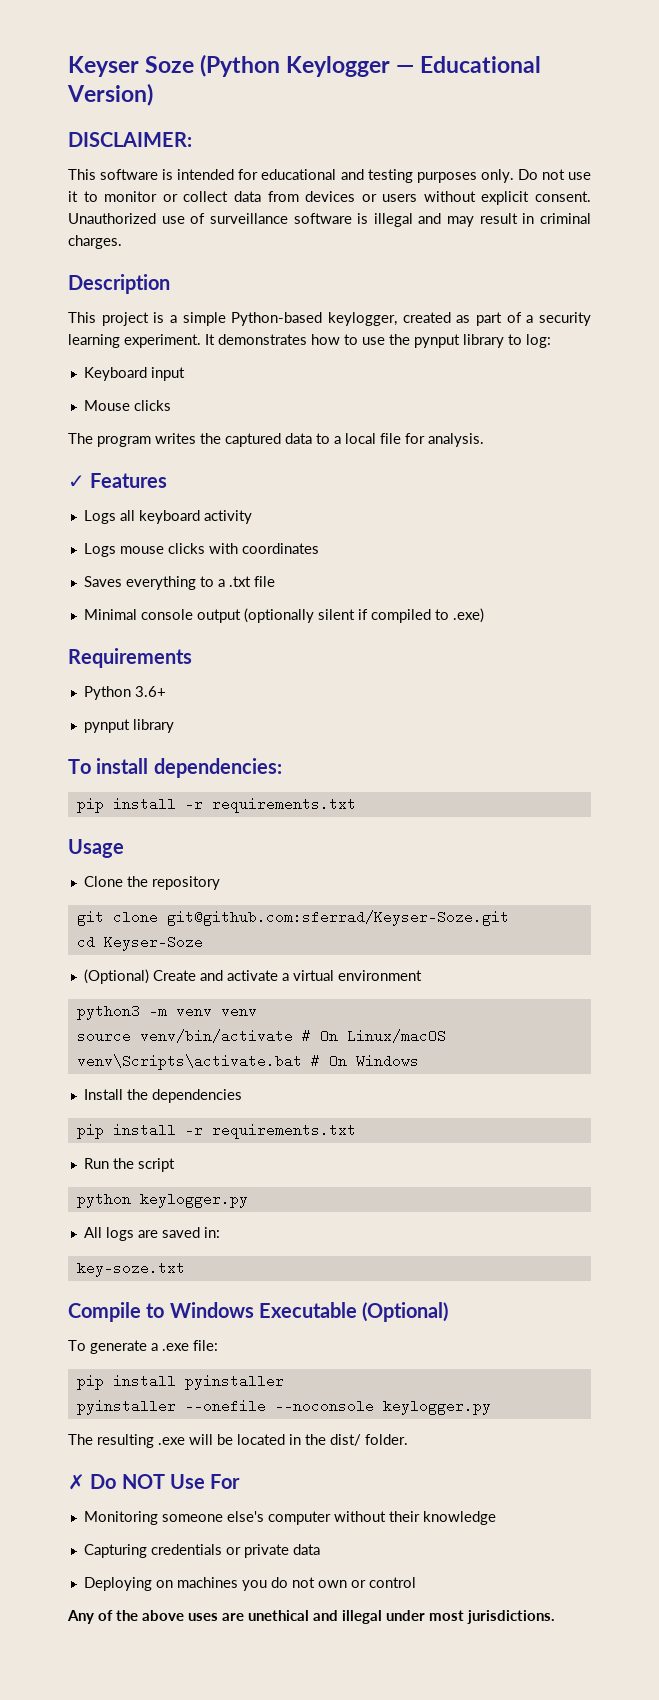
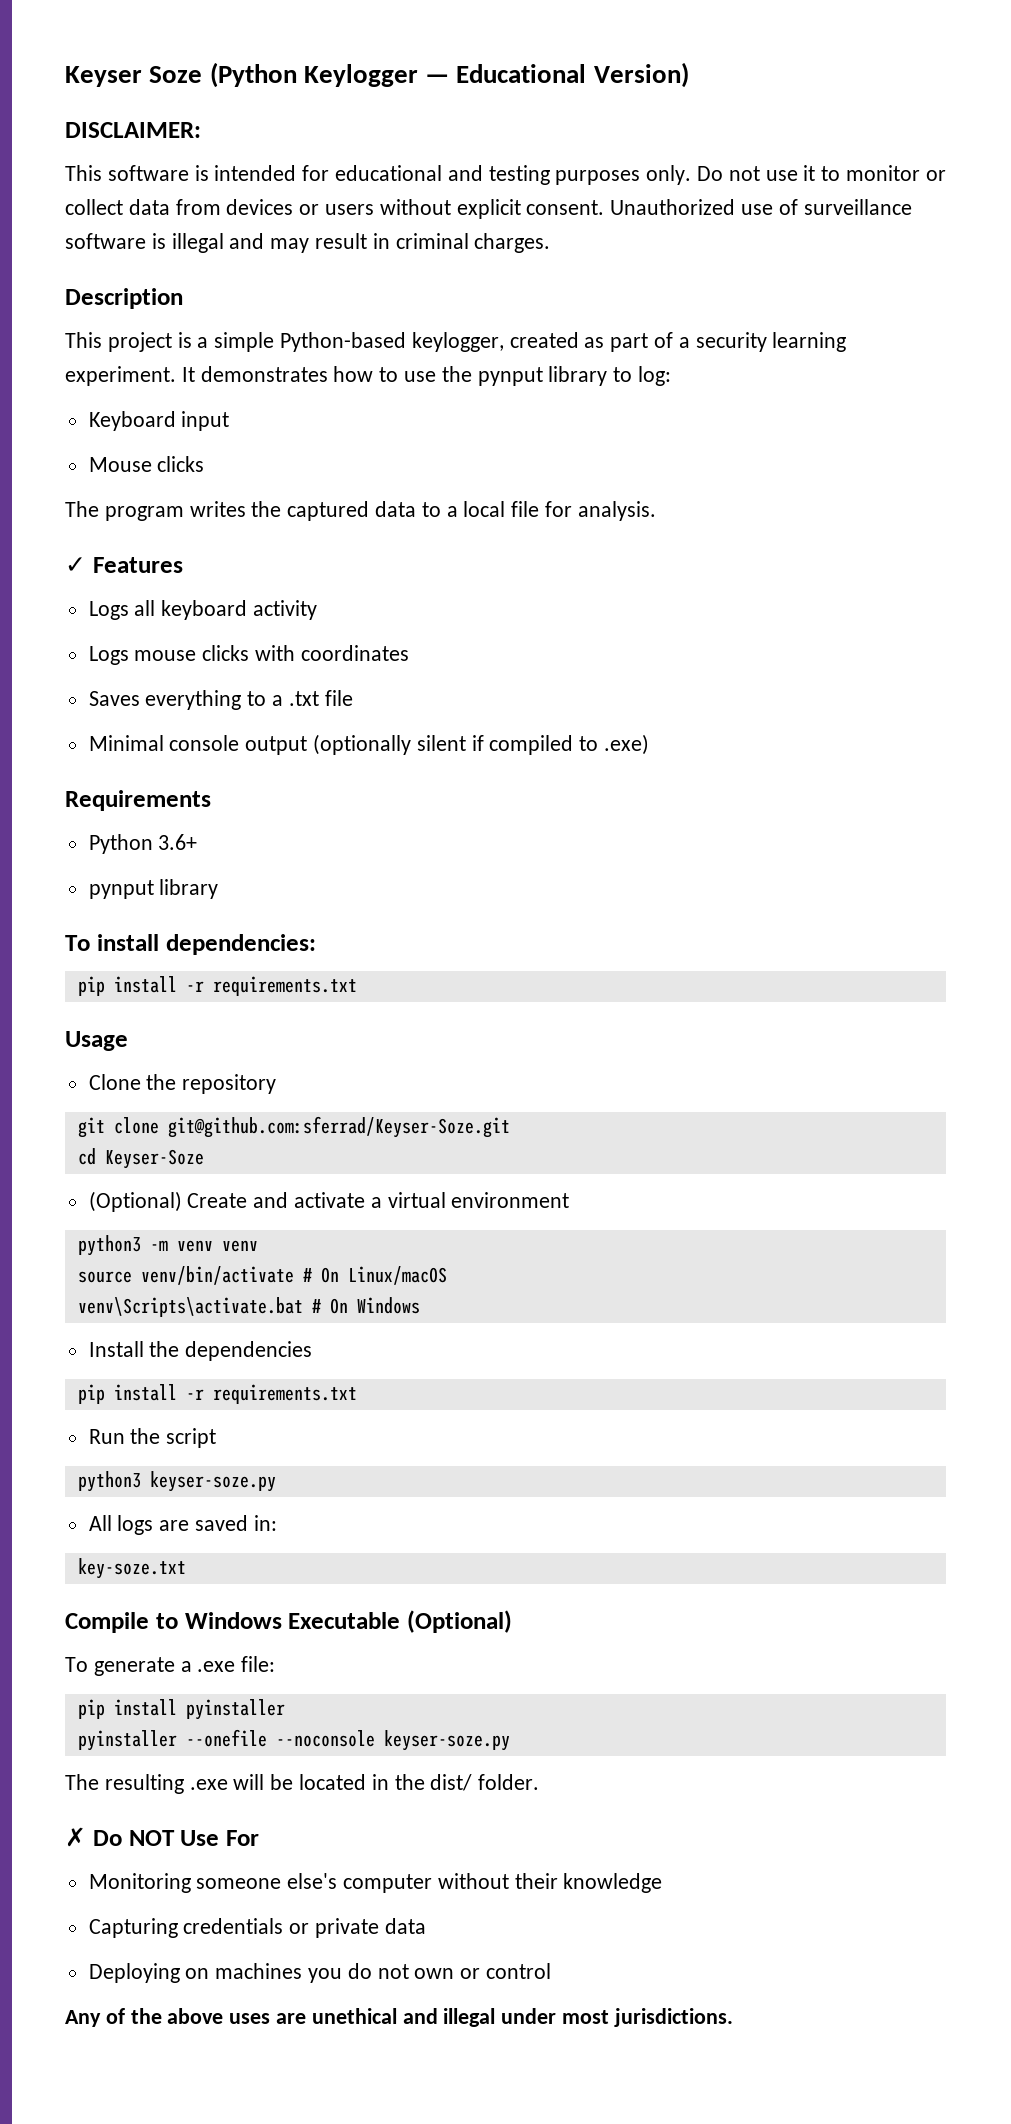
[76,1192,248,1208] python keylogger.py -> [77,1471,276,1492] python3 keyser-soze.py
[382,1399,491,1415] keylogger.py -> [383,1730,510,1751] keyser-soze.py

